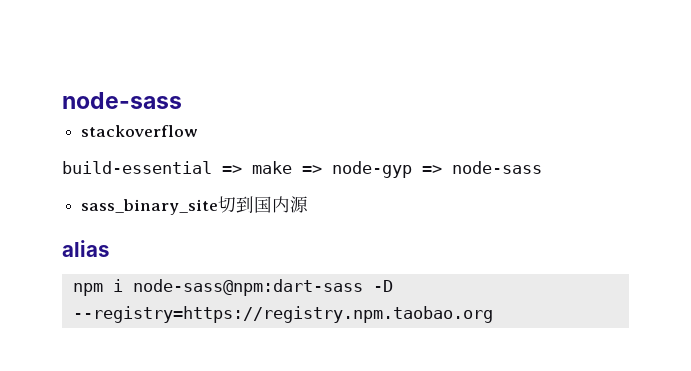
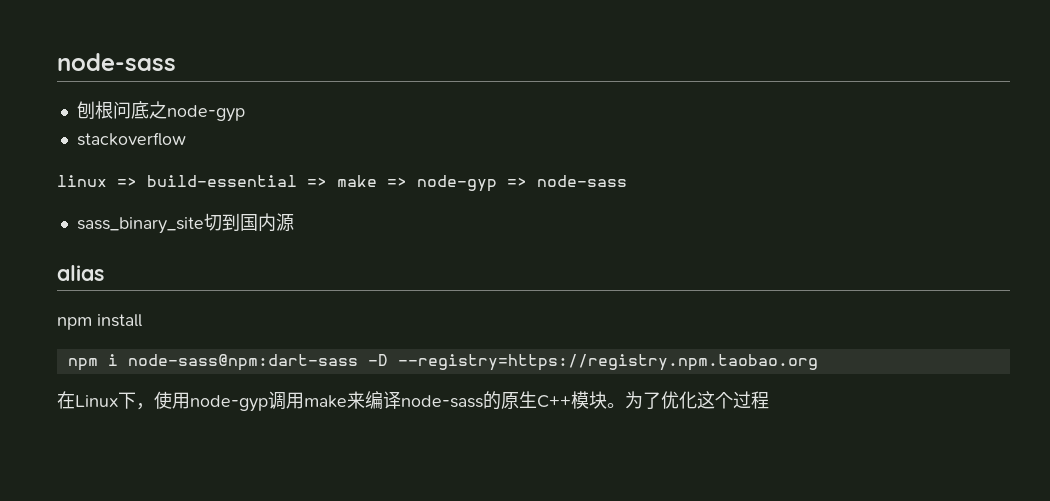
[62,92,182,109] node-sass -> [57,53,176,71] [76,101,245,122] node-sass // 刨根问底之node-gyp
(199, 131) none -> [57,175,137,187] linux =>
(109, 248) none -> [57,314,142,330] // npm install
(493, 314) none -> [57,391,769,412] // 在Linux下，使用node-gyp调用make来编译node-sass的原生C++模块。为了优化这个过程

